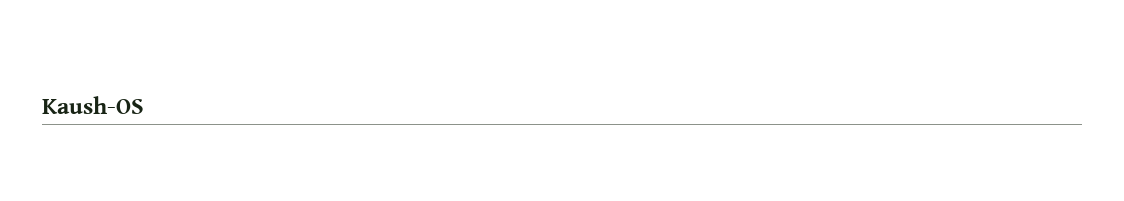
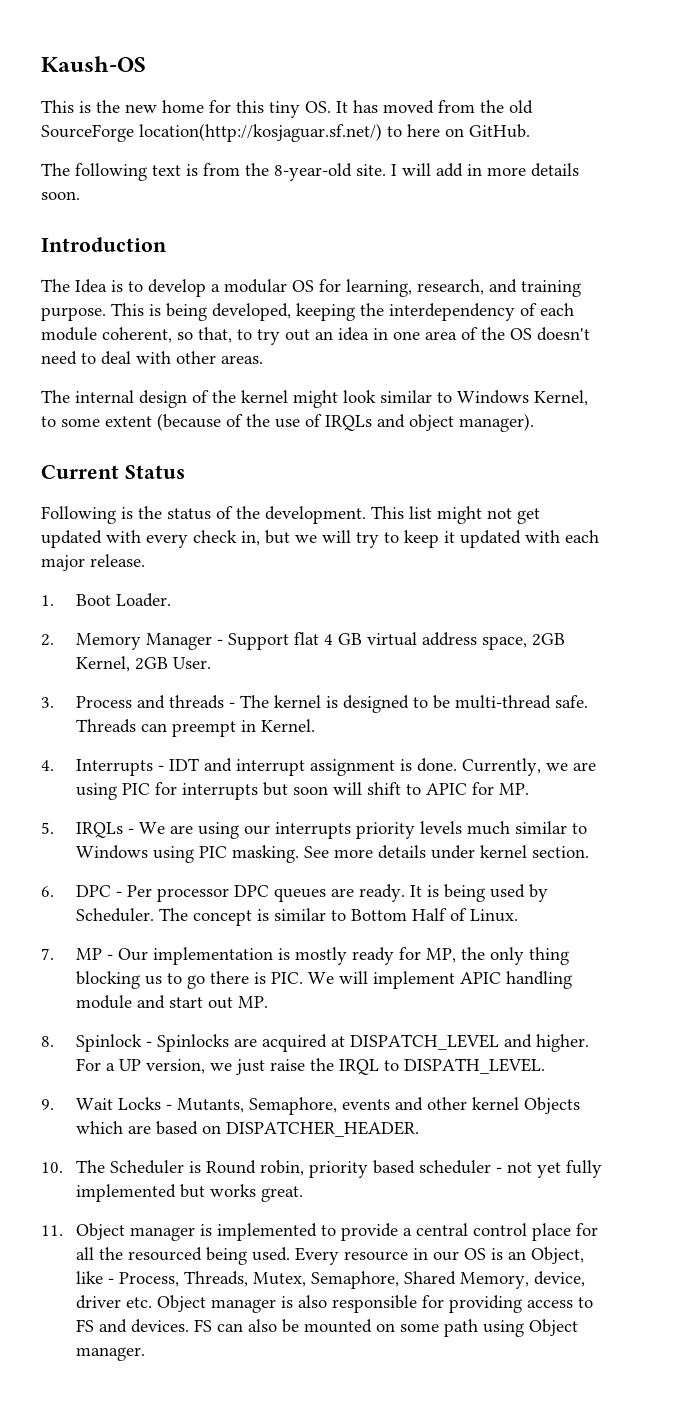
(144, 105) none -> [41,100,533,118] [41,123,530,142] [41,163,579,181] [41,191,80,200] [41,237,167,252] [41,279,581,297] [41,303,574,321] [41,327,590,345] [41,351,263,365] [41,390,588,408] [41,413,534,432] [41,465,185,479] [41,506,540,524] [41,530,599,548] [41,554,145,571] [41,593,172,607] [41,632,566,650] [76,656,212,672] [41,695,589,713] [76,719,316,737] [41,758,597,776] [76,782,530,800] [41,821,588,839] [76,845,590,863] [41,884,549,902] [76,908,519,926] [41,947,570,965] [76,971,573,989] [76,995,269,1009] [41,1034,590,1052] [76,1058,546,1075] [41,1097,581,1115] [76,1121,420,1137] [41,1160,603,1178] [76,1184,304,1202] [41,1223,599,1241] [76,1247,585,1265] [76,1271,586,1289] [76,1295,594,1313] [76,1319,579,1337] [76,1347,146,1361] // This is the new home for this tiny OS. It has moved from the old SourceForge location(http://kosjaguar.sf.net/) to here on GitHub. // The following text is from the 8-year-old site. I will add in more details soon. // Introduction // The Idea is to develop a modular OS for learning, research, and training purpose. This is being developed, keeping the interdependency of each module coherent, so that, to try out an idea in one area of the OS doesn't need to deal with other areas. // The internal design of the kernel might look similar to Windows Kernel, to some extent (because of the use of IRQLs and object manager). // Current Status // Following is the status of the development. This list might not get updated with every check in, but we will try to keep it updated with each major release. // 1. Boot Loader. // 2. Memory Manager - Support flat 4 GB virtual address space, 2GB Kernel, 2GB User. // 3. Process and threads - The kernel is designed to be multi-thread safe. Threads can preempt in Kernel. // 4. Interrupts - IDT and interrupt assignment is done. Currently, we are using PIC for interrupts but soon will shift to APIC for MP. // 5. IRQLs - We are using our interrupts priority levels much similar to Windows using PIC masking. See more details under kernel section. // 6. DPC - Per processor DPC queues are ready. It is being used by Scheduler. The concept is similar to Bottom Half of Linux. // 7. MP - Our implementation is mostly ready for MP, the only thing blocking us to go there is PIC. We will implement APIC handling module and start out MP. // 8. Spinlock - Spinlocks are acquired at DISPATCH_LEVEL and higher. For a UP version, we just raise the IRQL to DISPATH_LEVEL. // 9. Wait Locks - Mutants, Semaphore, events and other kernel Objects which are based on DISPATCHER_HEADER. // 10. The Scheduler is Round robin, priority based scheduler - not yet fully implemented but works great. // 11. Object manager is implemented to provide a central control place for all the resourced being used. Every resource in our OS is an Object, like - Process, Threads, Mutex, Semaphore, Shared Memory, device, driver etc. Object manager is also responsible for providing access to FS and devices. FS can also be mounted on some path using Object manager.

